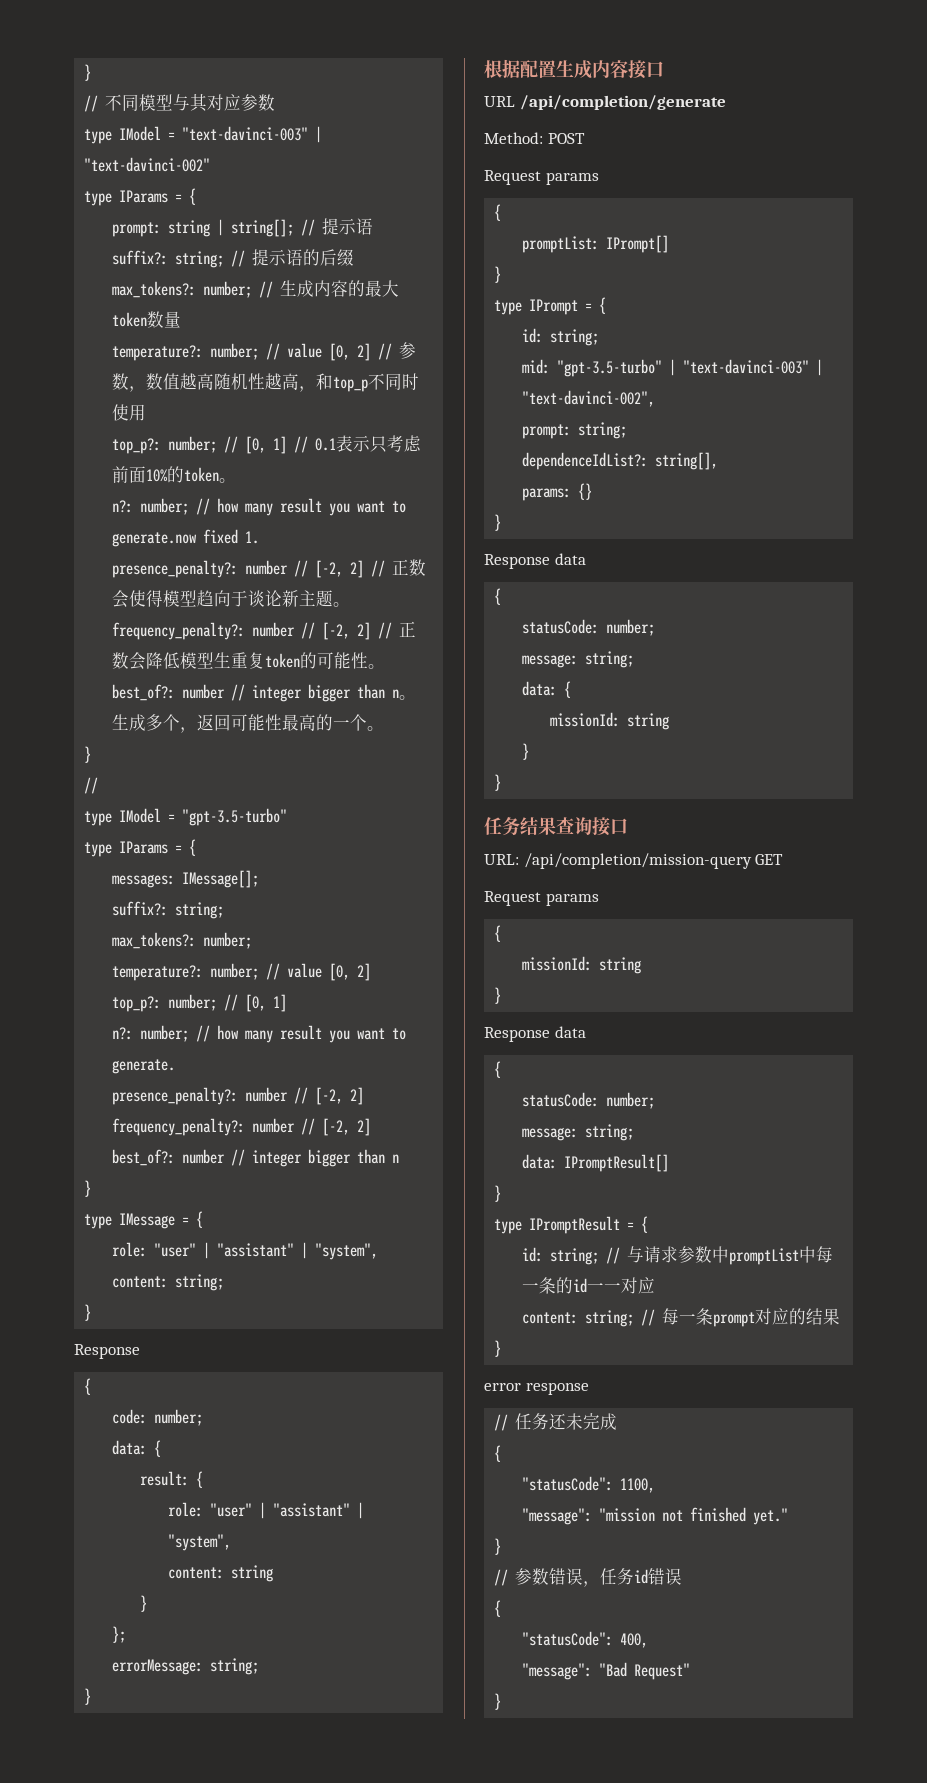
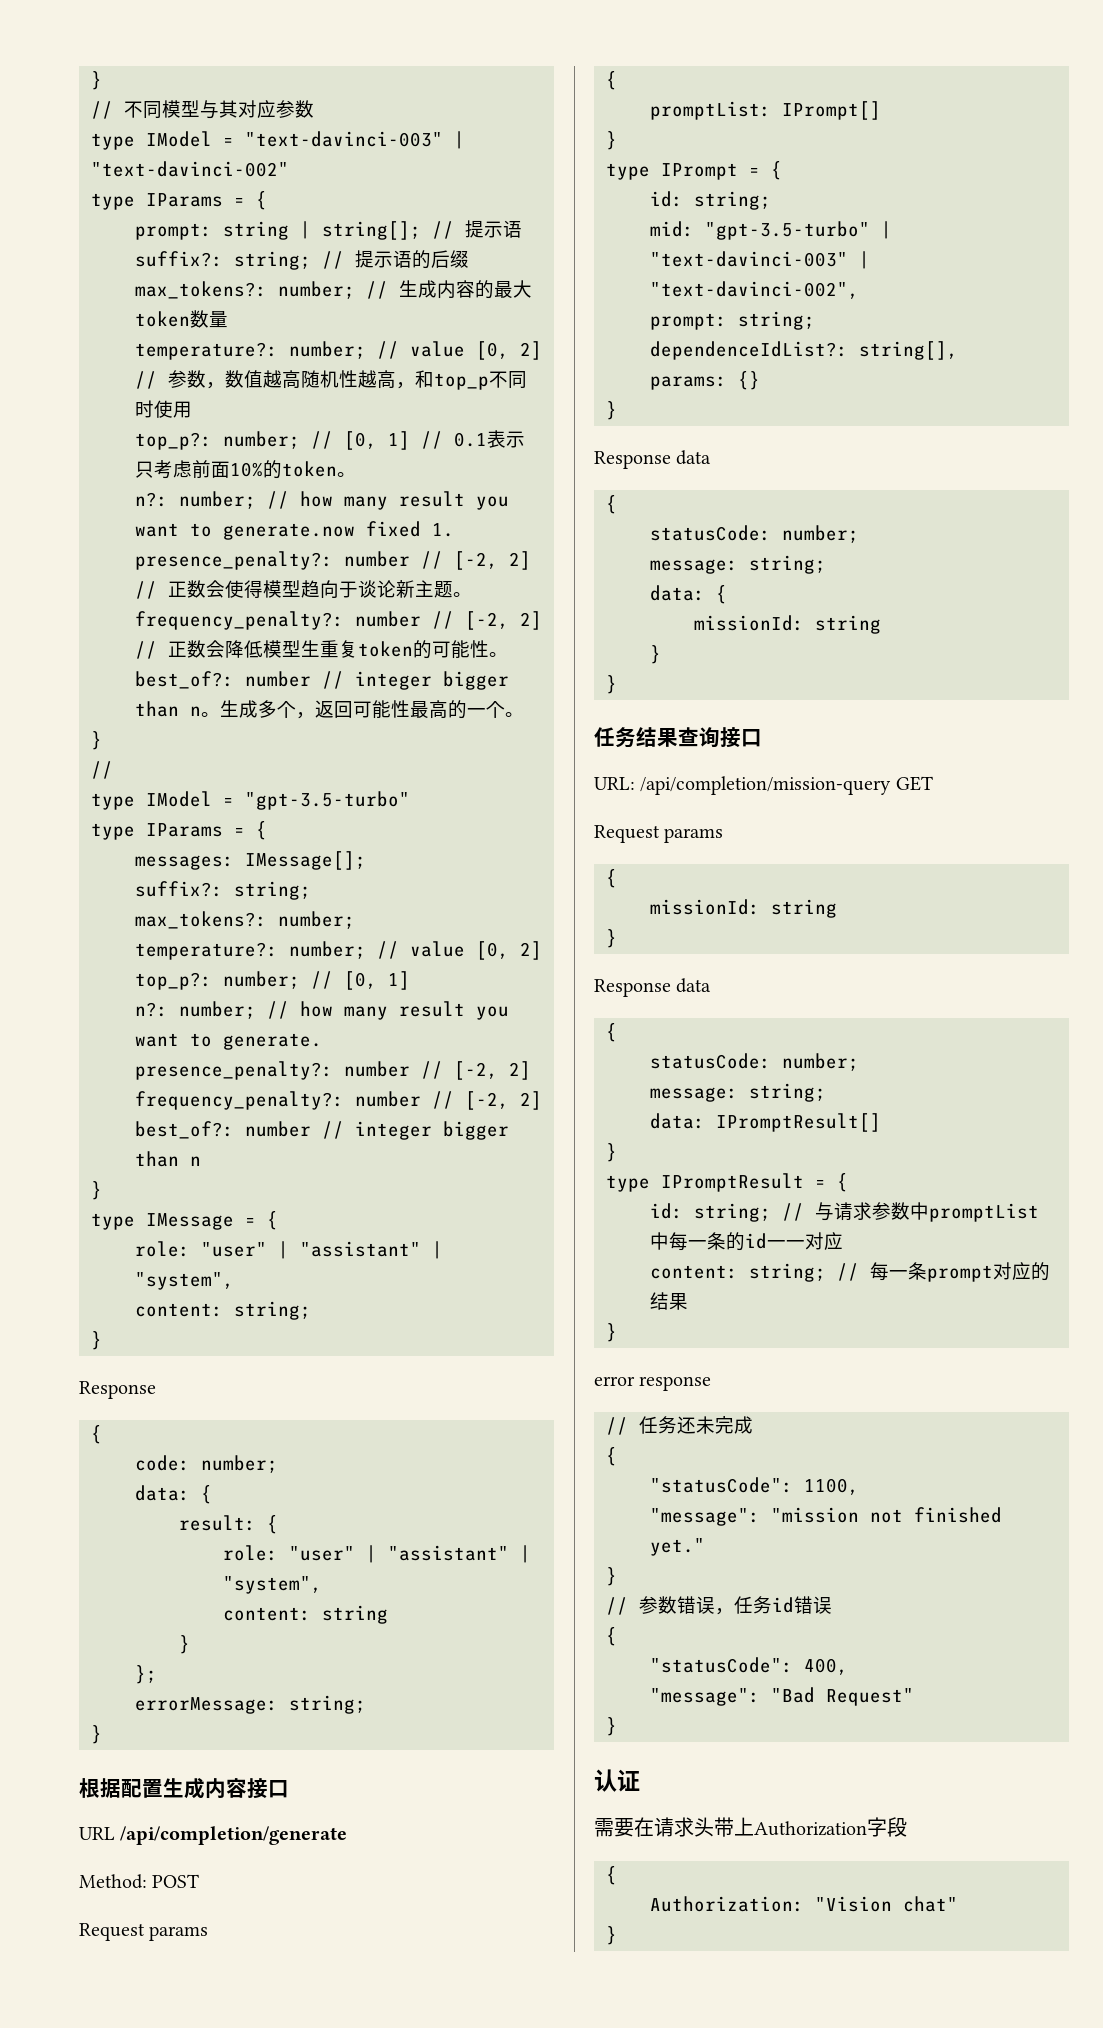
(502, 1701) none -> [594,1769,640,1792] [594,1817,907,1837] [606,1866,617,1885] [650,1896,958,1912] [606,1926,617,1945] // 认证 // 需要在请求头带上Authorization字段 // { // Authorization: "Vision chat" // }

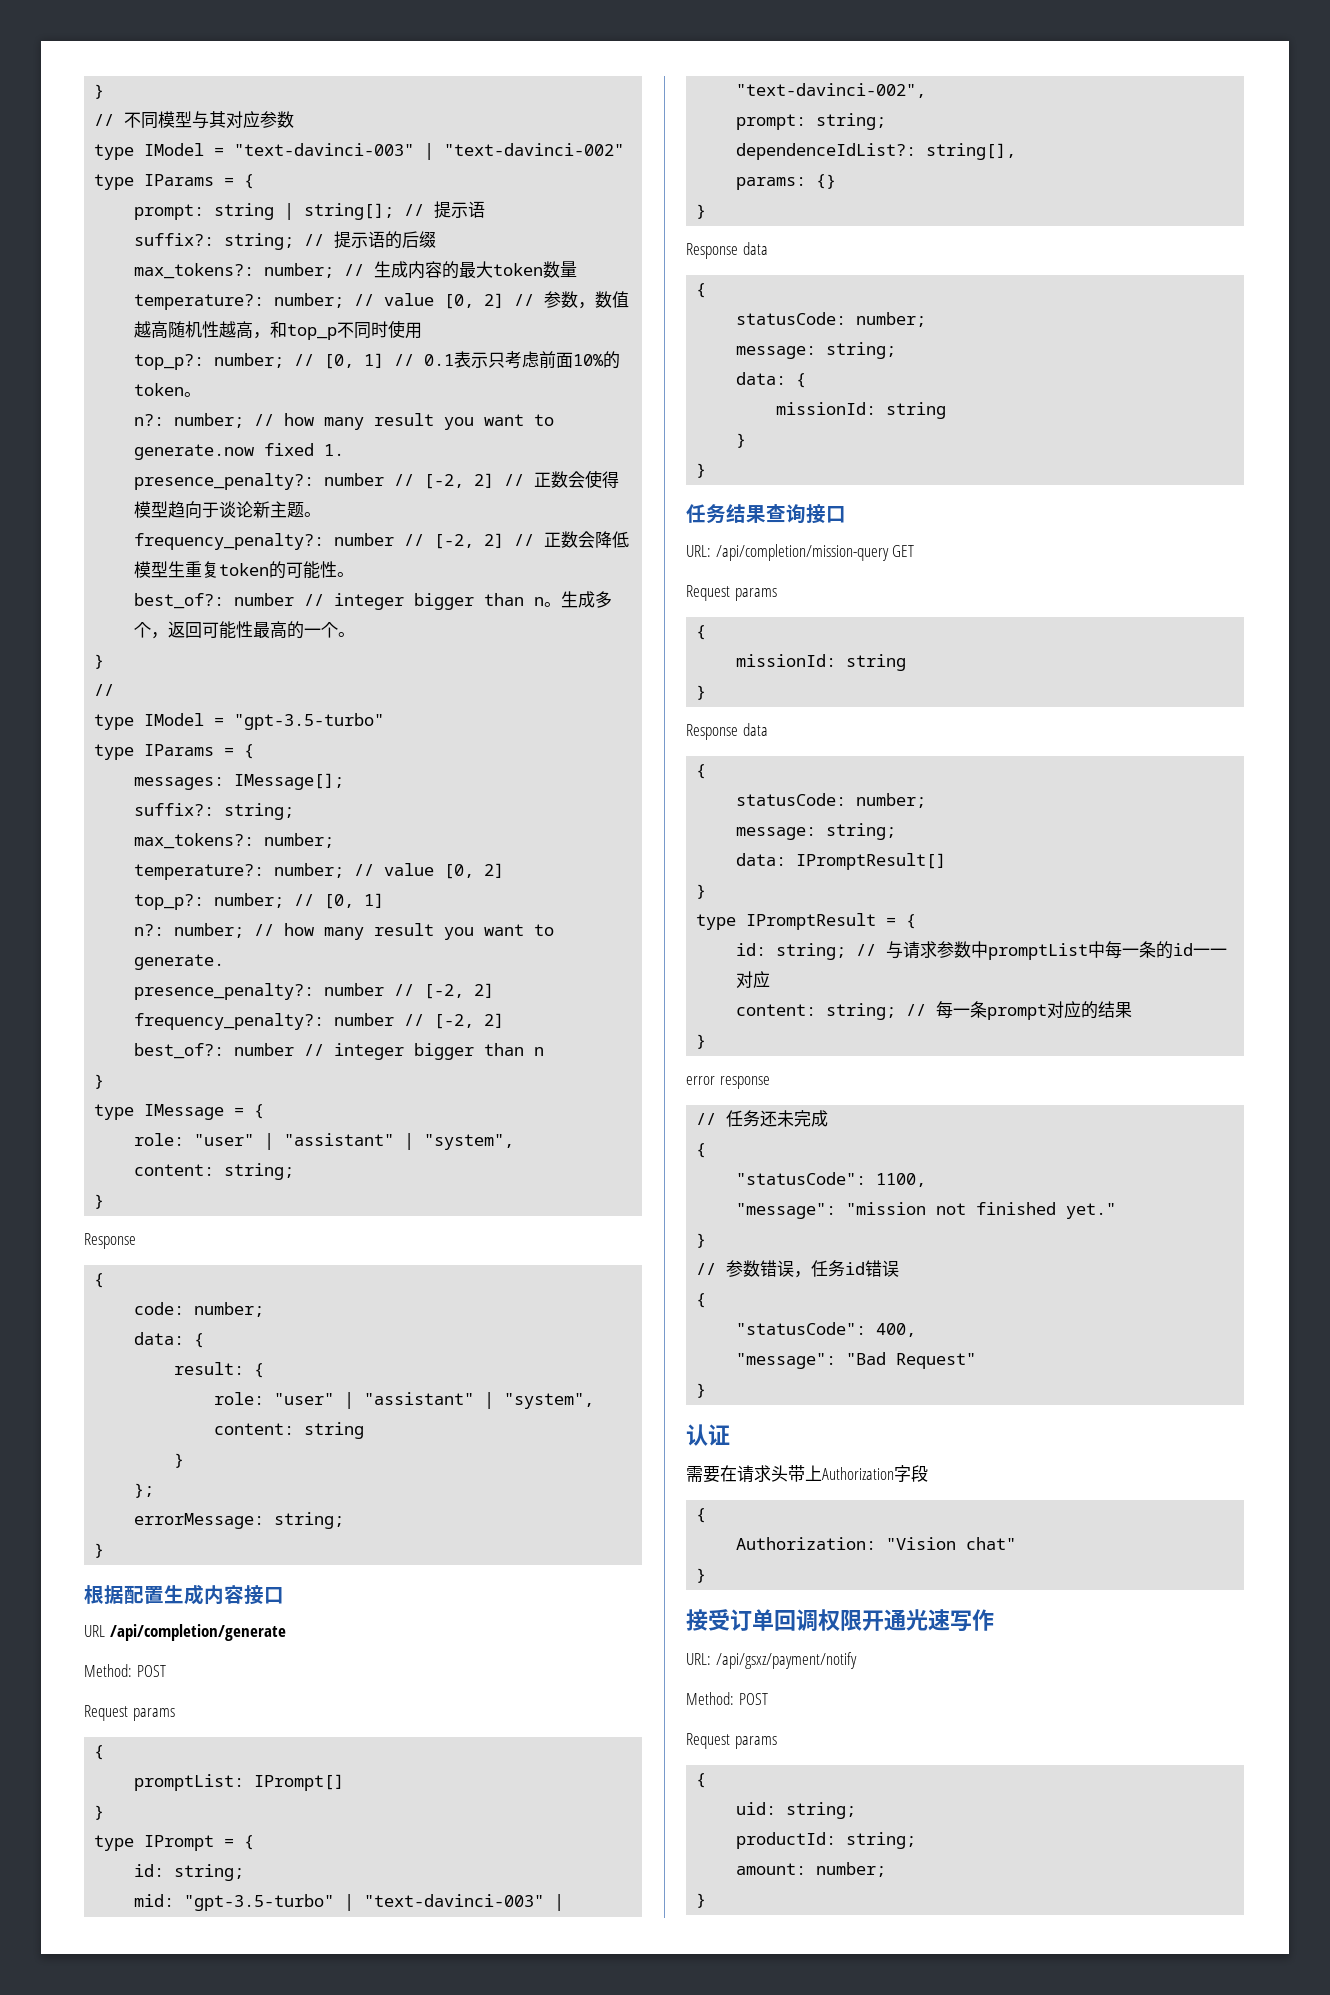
(617, 1935) none -> [686,1609,994,1632] [686,1652,857,1669] [686,1692,768,1705] [686,1733,777,1749] [696,1773,707,1788] [736,1802,857,1819] [736,1832,917,1849] [736,1862,887,1877] [696,1893,707,1908] // 接受订单回调权限开通光速写作 // URL: /api/gsxz/payment/notify // Method: POST // Request params // { // uid: string; // productId: string; // amount: number; // }

